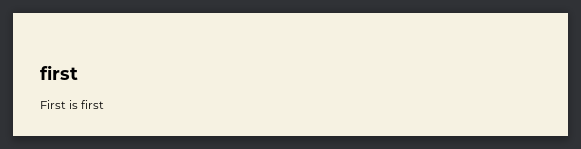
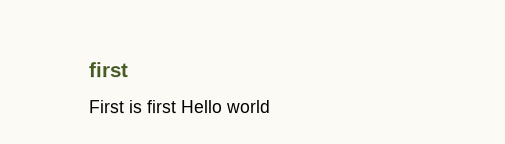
(105, 104) none -> [181,99,271,114] Hello world

